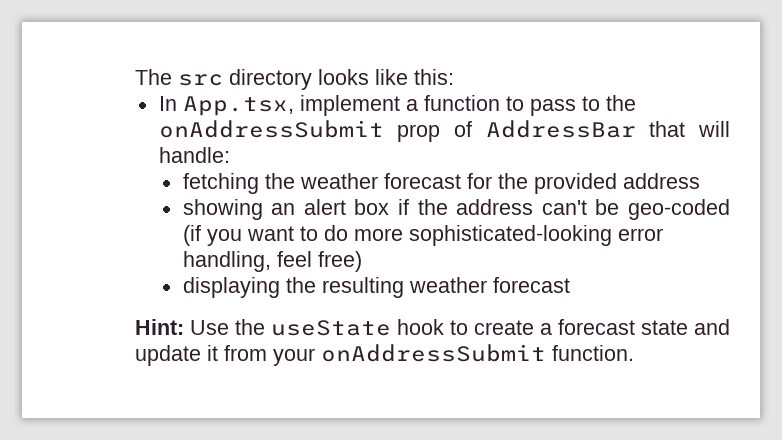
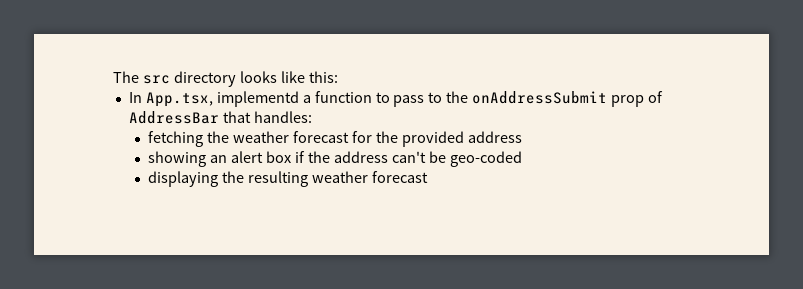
[299,95,400,116] implement -> [216,91,299,107] implementd
[698,121,730,137] [158,147,230,163] will handle: -> [253,111,312,123] handles:
[182,225,663,246] [182,251,362,272] (if you want to do more sophisticated-looking error handling, feel free) -> (522, 159) none
[135,319,730,336] [135,344,634,366] // Hint: Use the useState hook to create a forecast state and update it from your onAddressSubmit function. -> (429, 177) none

